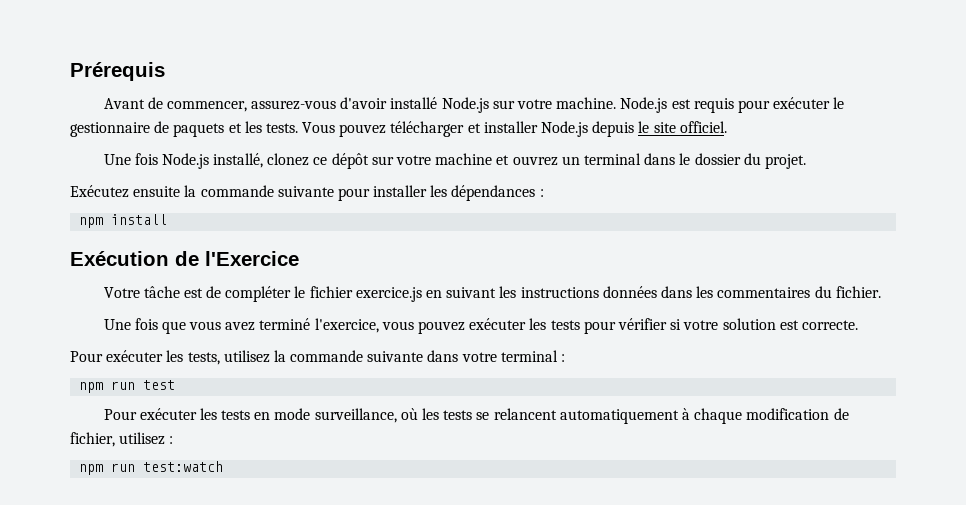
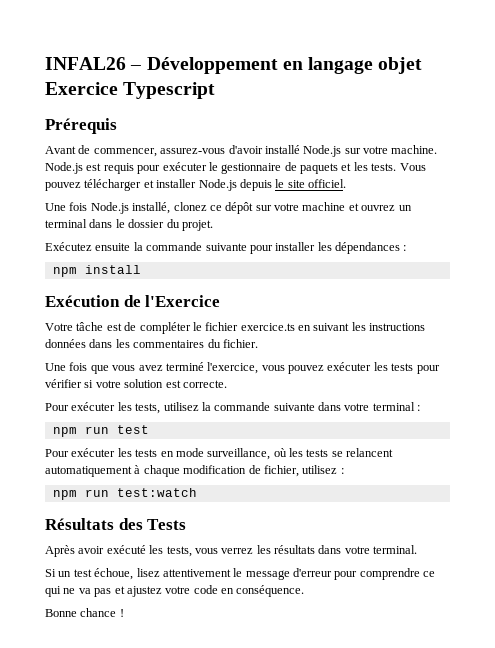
(70, 71) none -> [45,57,423,74] [45,82,216,99] INFAL26 – Développement en langage objet Exercice Typescript //
[355,287,422,302] exercice.js -> [240,323,295,331] exercice.ts
(224, 466) none -> [45,518,187,530] [45,545,418,557] [45,568,436,580] [45,585,305,597] [45,608,124,617] // Résultats des Tests // Après avoir exécuté les tests, vous verrez les résultats dans votre terminal. // Si un test échoue, lisez attentivement le message d'erreur pour comprendre ce qui ne va pas et ajustez votre code en conséquence. // Bonne chance !

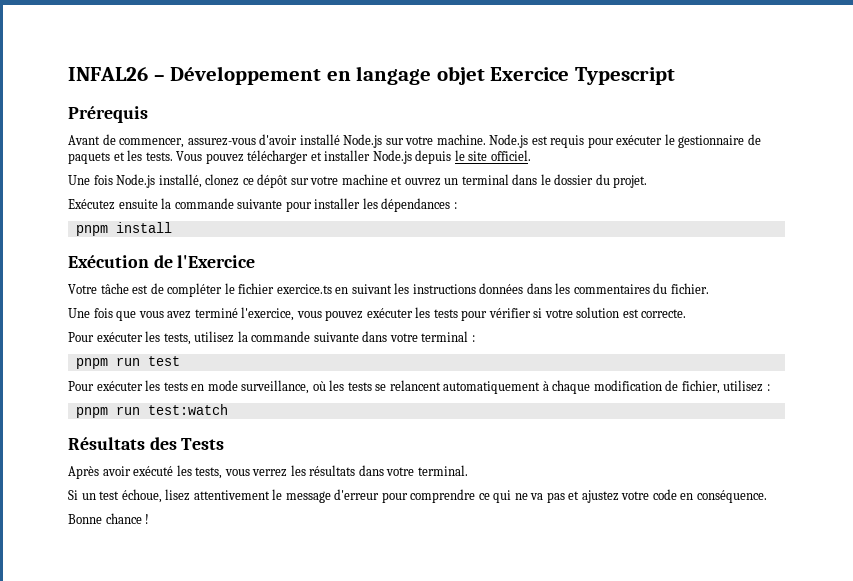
[52,267,77,277] npm -> [75,225,108,236] pnpm
[52,427,77,437] npm -> [75,358,108,369] pnpm
[52,490,77,500] npm -> [75,407,108,418] pnpm

